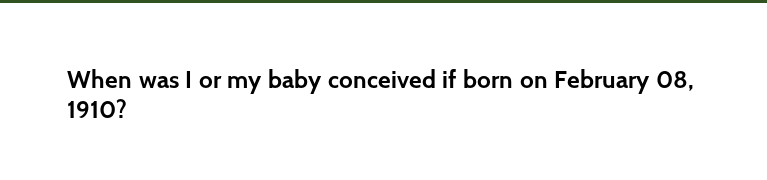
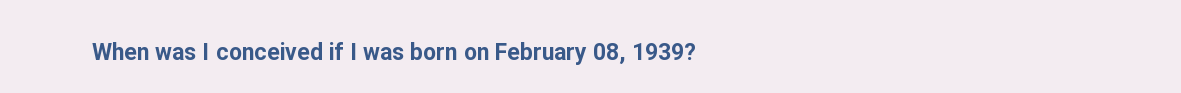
[198,69,457,94] or my baby conceived if -> [215,42,405,60] conceived if I was
[67,99,127,118] 1910? -> [632,43,697,60] 1939?

